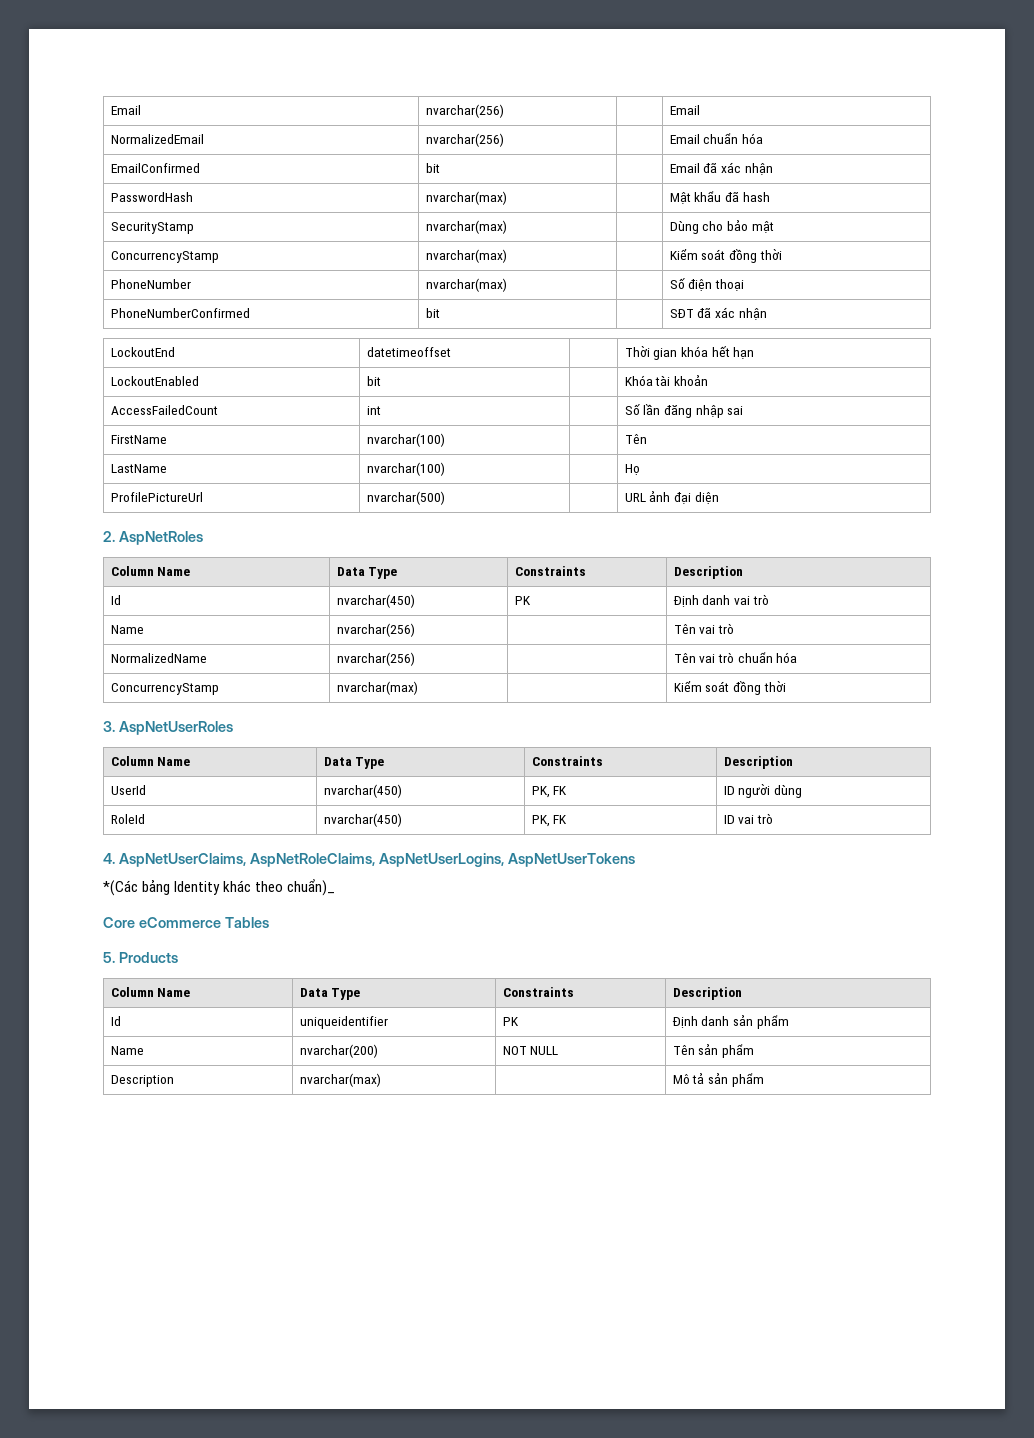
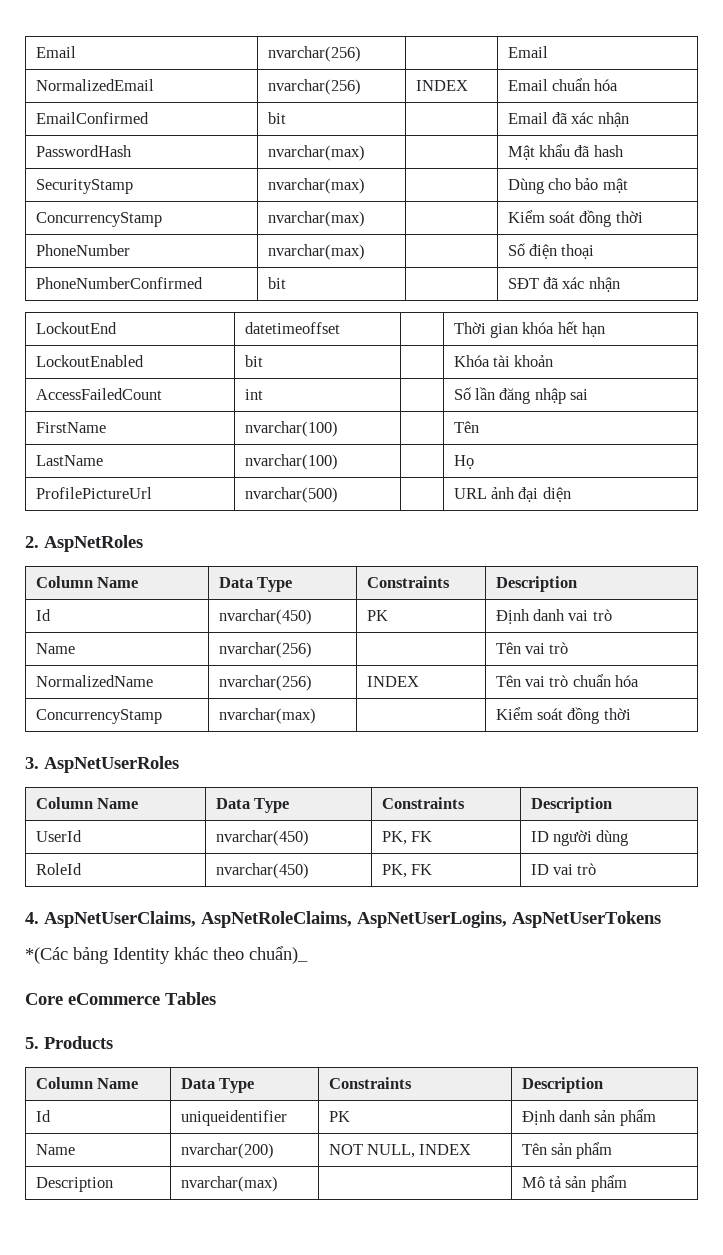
(504, 140) none -> [415,80,468,91] INDEX
(415, 659) none -> [366,676,419,687] INDEX
[530,1046,559,1055] NULL -> [367,1144,472,1158] NULL, INDEX

